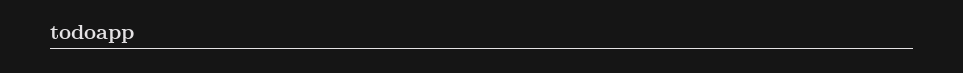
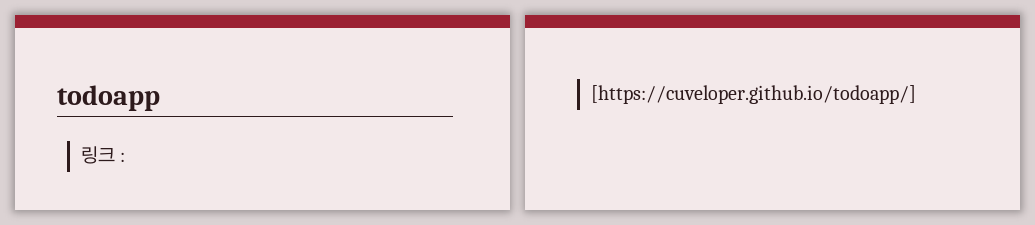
(134, 34) none -> [80,146,126,164] [590,85,916,104] // 링크 : [https://cuveloper.github.io/todoapp/]

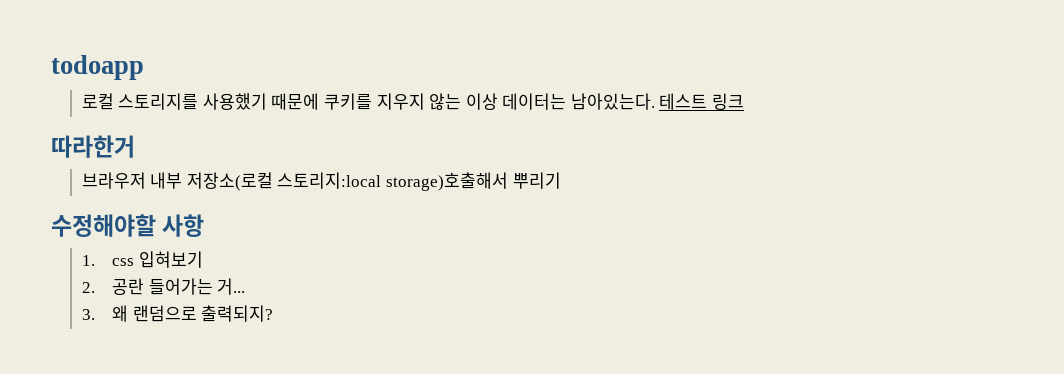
[80,146,126,164] [590,85,916,104] 링크 : [https://cuveloper.github.io/todoapp/] -> [81,93,745,110] [51,135,135,158] [81,172,561,191] [51,214,205,237] [81,251,203,268] [81,278,246,295] [81,305,274,322] 로컬 스토리지를 사용했기 때문에 쿠키를 지우지 않는 이상 데이터는 남아있는다. 테스트 링크 // 따라한거 // 브라우저 내부 저장소(로컬 스토리지:local storage)호출해서 뿌리기 // 수정해야할 사항 // 1. css 입혀보기 // 2. 공란 들어가는 거... // 3. 왜 랜덤으로 출력되지?

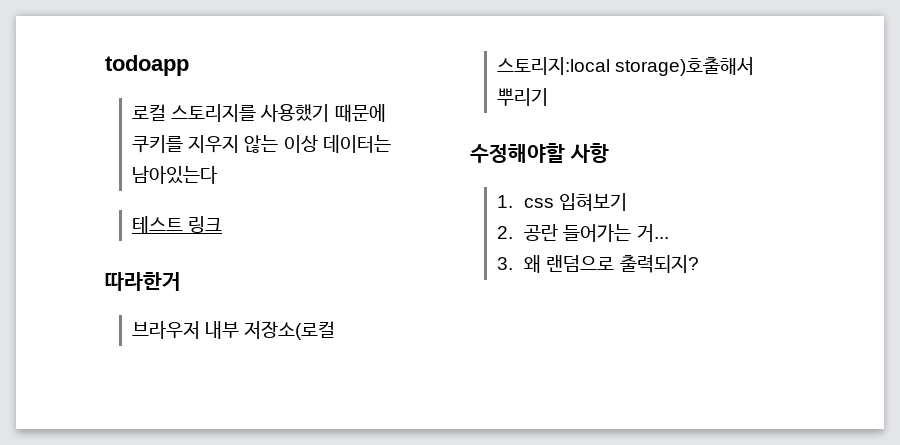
[570,93,655,110] 남아있는다. -> [132,166,218,184] 남아있는다 //

